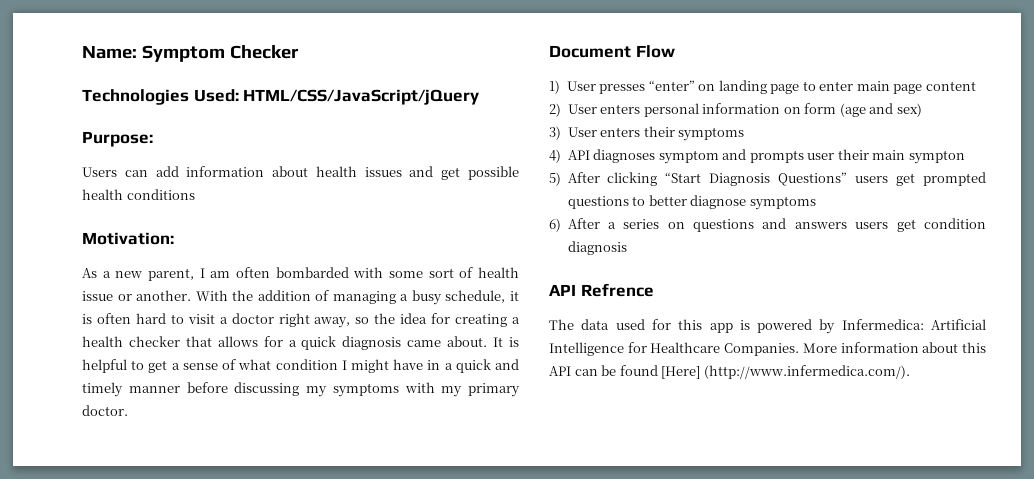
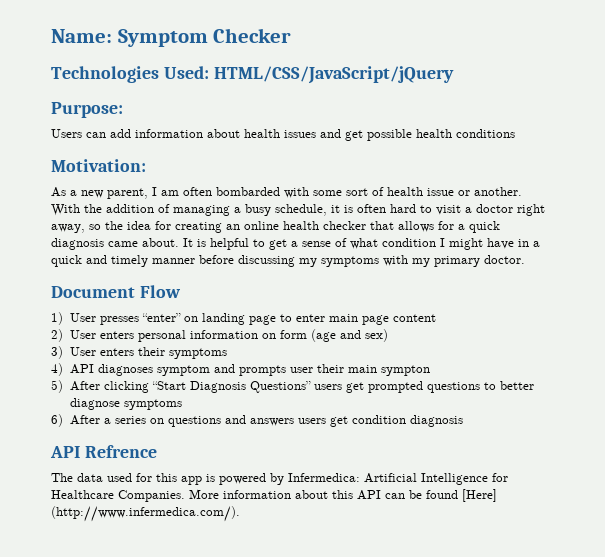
[512,317,520,324] a -> [226,221,279,230] an online

